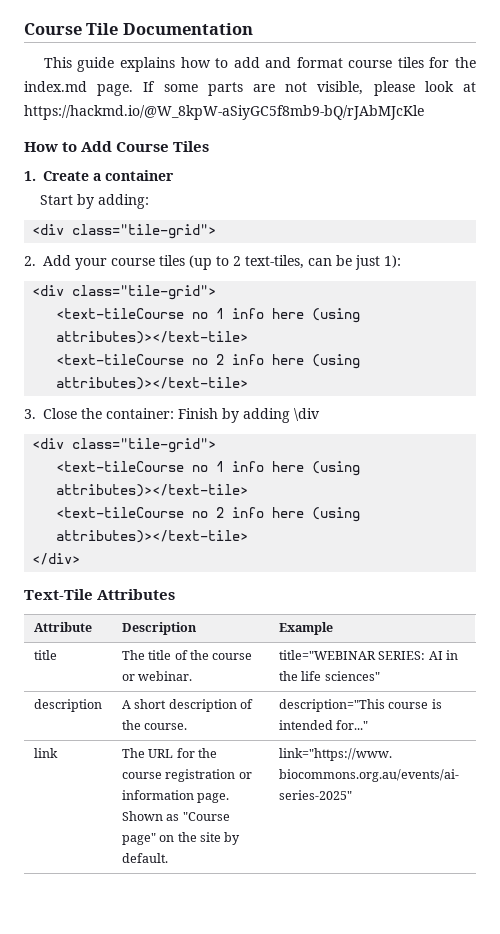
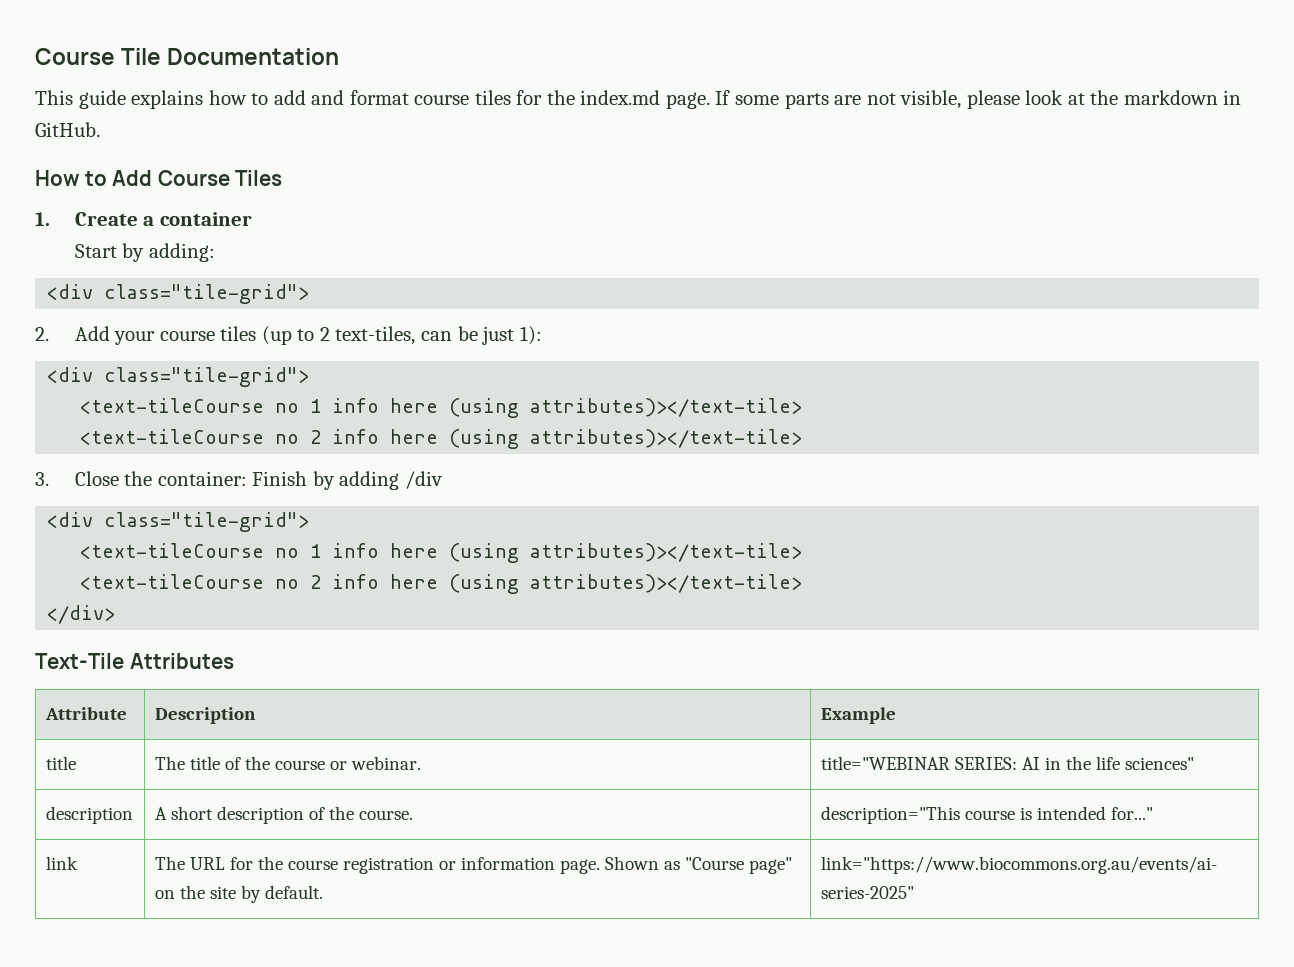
[24,105,424,120] https://hackmd.io/@W_8kpW-aSiyGC5f8mb9-bQ/rJAbMJcKle -> [1090,90,1242,105] [35,122,100,137] the markdown in GitHub.
[294,408,320,421] \div -> [404,471,442,489] /div

